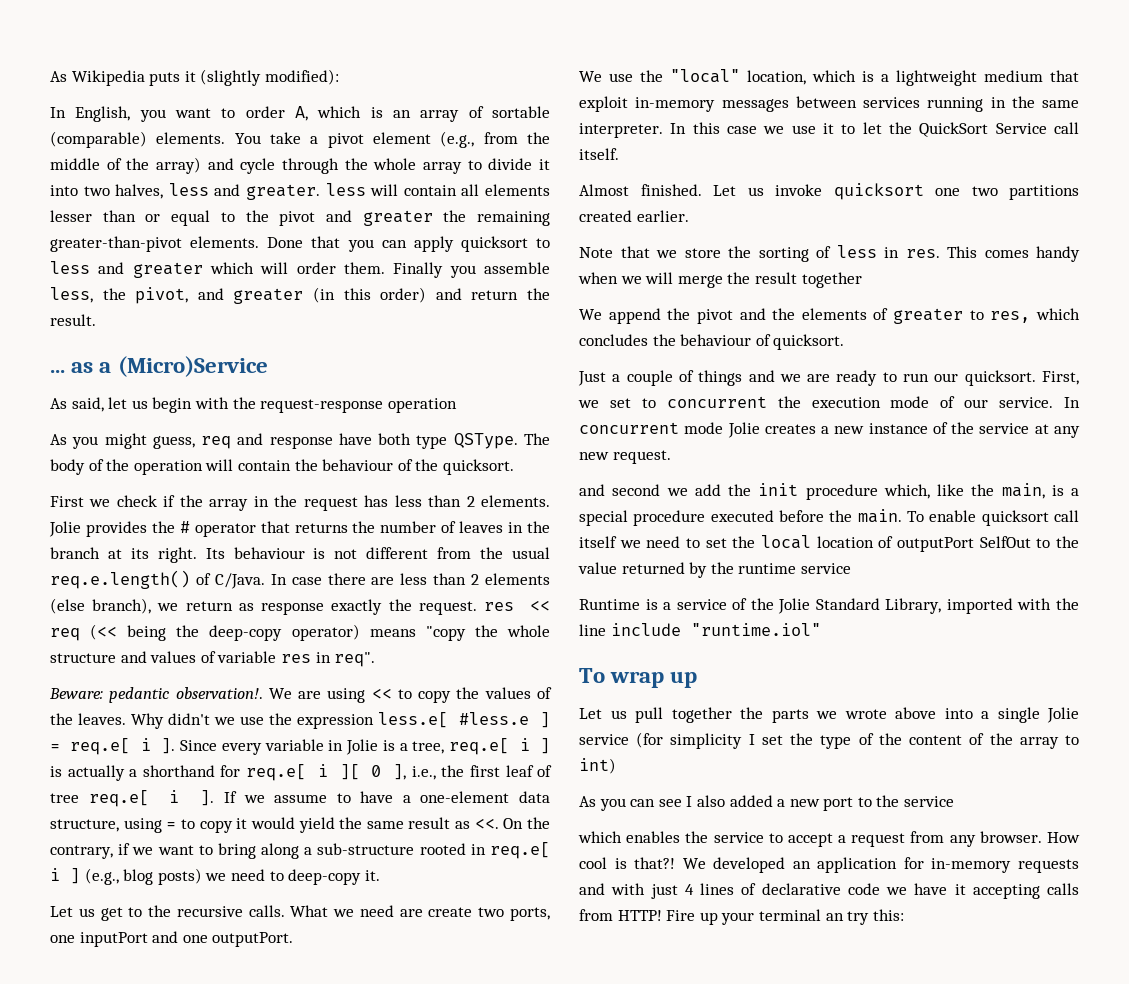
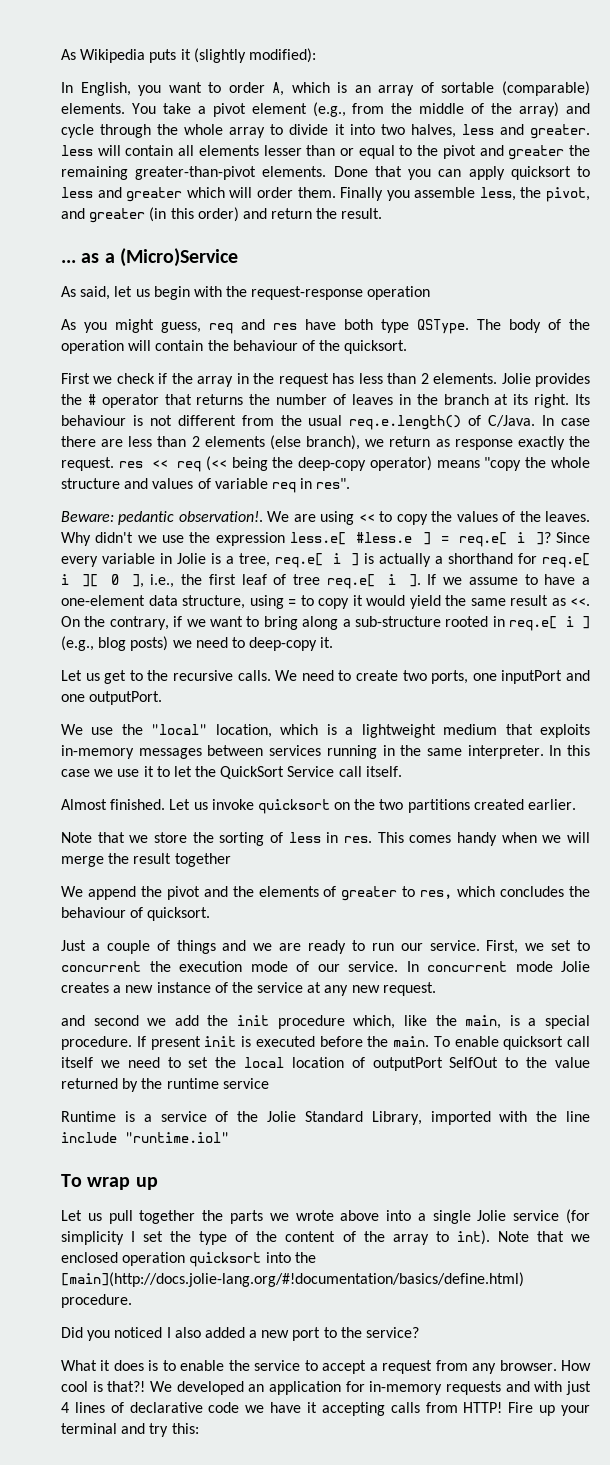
[269,436,333,449] response -> [273,323,297,330] res
[280,652,376,667] res in req". -> [271,478,351,493] req in res".
[161,738,176,754] ]. -> [535,532,551,545] ]?
[290,905,423,917] What we need are -> [275,670,352,681] We need to
[579,96,628,112] exploit -> [539,724,590,738] exploits
[935,188,960,196] one -> [334,799,376,810] on the
[964,370,1036,386] quicksort. -> [429,940,480,951] service.
[633,510,706,526] procedure -> [61,1036,251,1050] procedure. If present init is
[579,758,616,774] [579,796,682,811] int) // As you can see -> [456,1230,590,1245] [61,1252,316,1267] [61,1272,524,1287] [61,1294,132,1308] [61,1327,163,1341] int). Note that we enclosed operation quicksort into the [main](http://docs.jolie-lang.org/#!documentation/basics/define.html) procedure. // Did you noticed
[904,796,955,807] [578,831,681,843] service // which enables -> [366,1327,420,1338] [61,1360,225,1371] service? // What it does is to enable
[825,913,844,921] an -> [121,1423,146,1434] and

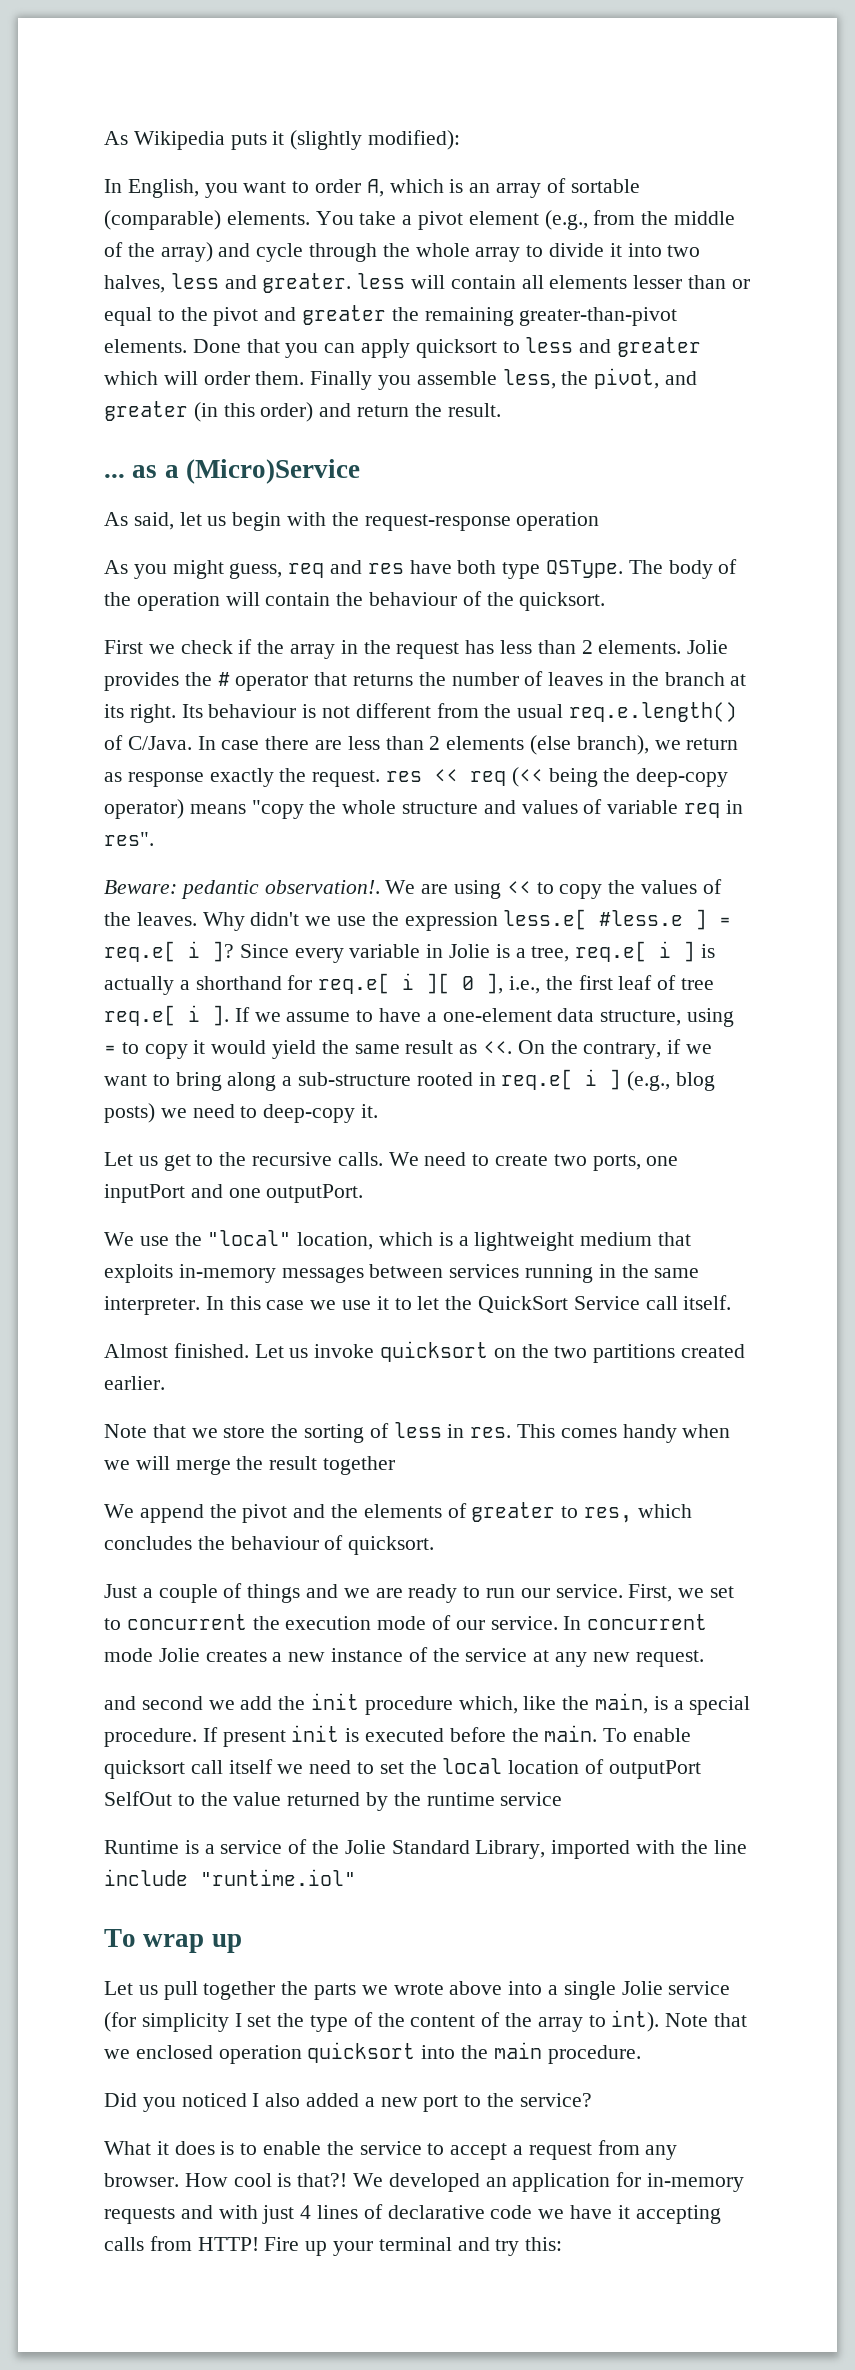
[61,1272,524,1287] [main](http://docs.jolie-lang.org/#!documentation/basics/define.html) -> [493,2042,542,2059] main

